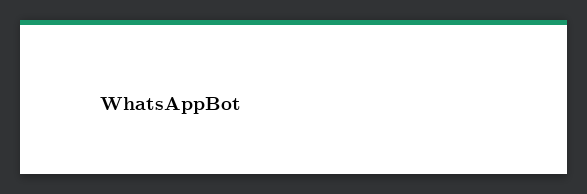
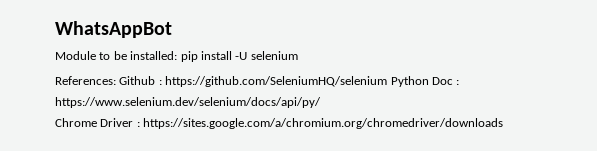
(241, 105) none -> [55,51,298,62] [55,76,460,87] [55,97,321,108] [55,118,504,129] // Module to be installed: pip install -U selenium // References: Github : https://github.com/SeleniumHQ/selenium Python Doc : https://www.selenium.dev/selenium/docs/api/py/ // Chrome Driver : https://sites.google.com/a/chromium.org/chromedriver/downloads

